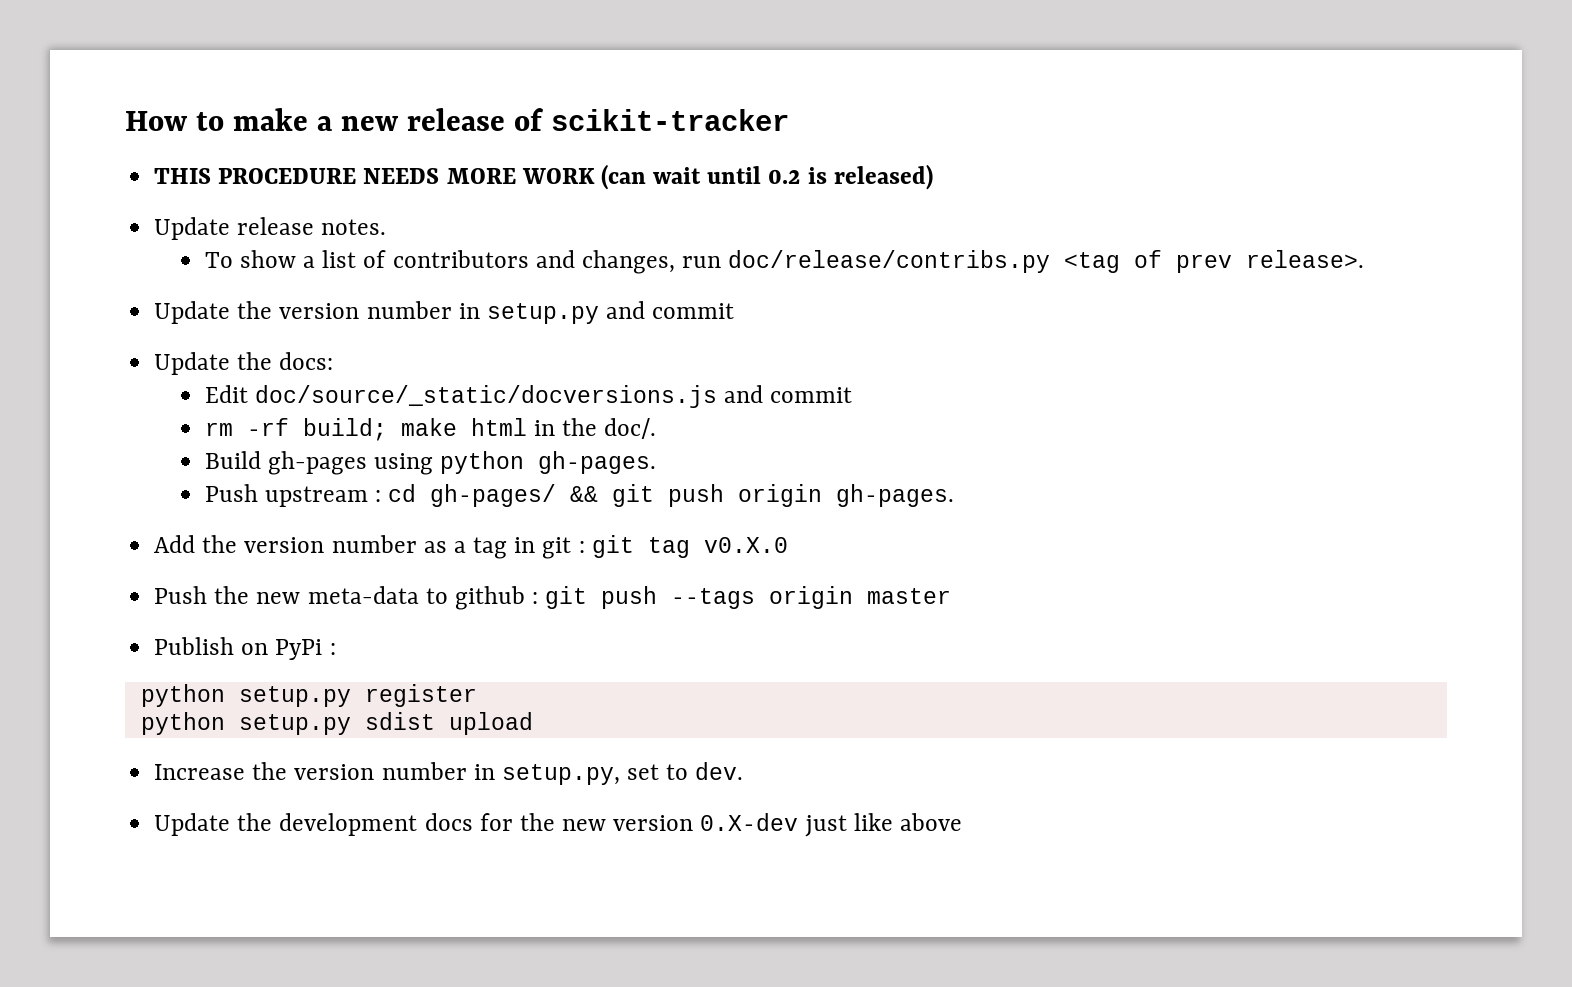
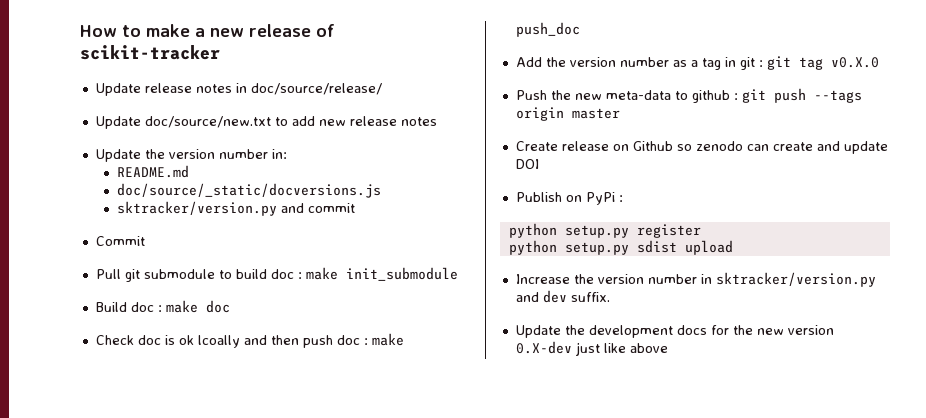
[154,164,933,190] [154,217,387,240] [204,250,1365,274] [154,301,735,324] [154,352,334,375] [204,385,853,408] [204,418,657,441] [204,451,657,475] [204,484,955,507] THIS PROCEDURE NEEDS MORE WORK (can wait until 0.2 is released) // Update release notes. // To show a list of contributors and changes, run doc/release/contribs.py <tag of prev release>. // Update the version number in setup.py and commit // Update the docs: // Edit doc/source/_static/docversions.js and commit // rm -rf build; make html in the doc/. // Build gh-pages using python gh-pages. // Push upstream : cd gh-pages/ && git push origin gh-pages. -> [95,83,382,96] [95,116,437,129] [95,149,287,162] [117,165,190,178] [117,183,382,198] [117,201,356,216] [95,236,145,246] [95,267,458,282] [95,300,230,313] [95,333,404,348] [515,22,580,37] Update release notes in doc/source/release/ // Update doc/source/new.txt to add new release notes // Update the version number in: // README.md // doc/source/_static/docversions.js // sktracker/version.py and commit // Commit // Pull git submodule to build doc : make init_submodule // Build doc : make doc // Check doc is ok lcoally and then push doc : make push_doc
(952, 596) none -> [515,141,888,154] [515,159,539,169] // Create release on Github so zenodo can create and update DOI
[501,762,744,785] setup.py, set to dev. -> [715,272,876,287] [515,290,610,303] sktracker/version.py and dev suffix.

